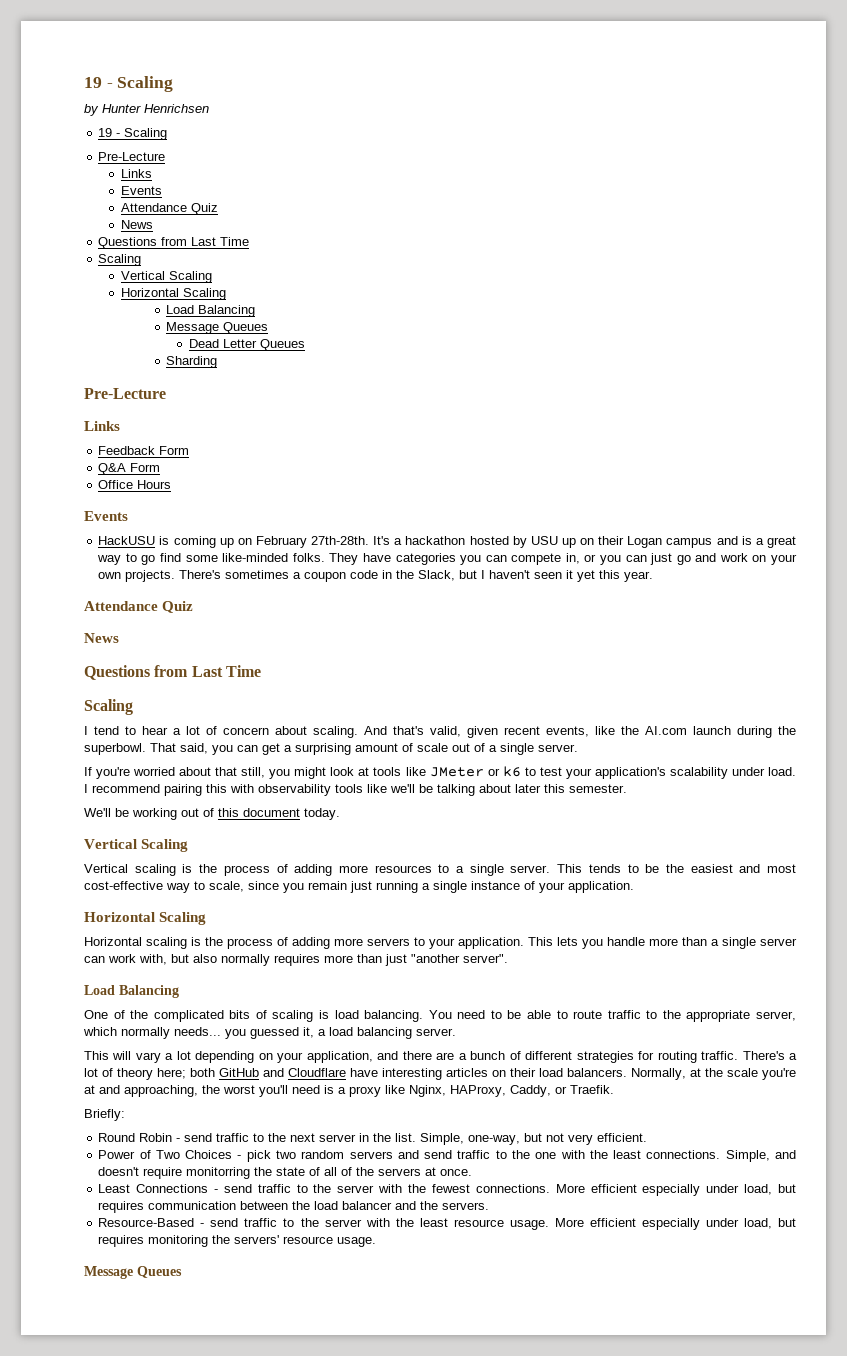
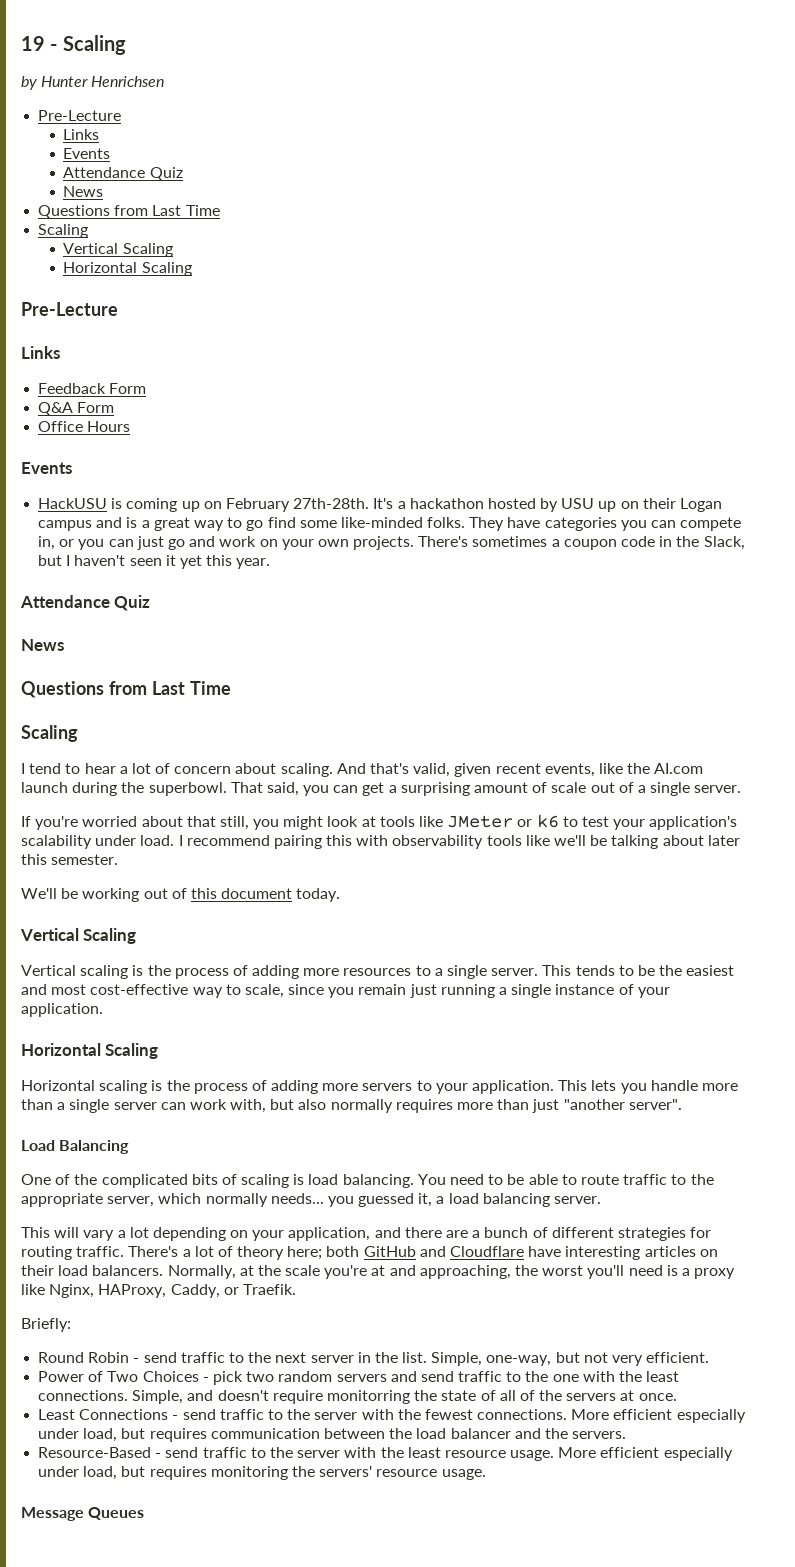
[98,128,168,140] // 19 - Scaling -> (165, 81) none
[166,305,256,317] [166,322,269,334] [188,339,305,351] [166,356,218,368] // Load Balancing // Message Queues // Dead Letter Queues // Sharding -> (192, 269) none

